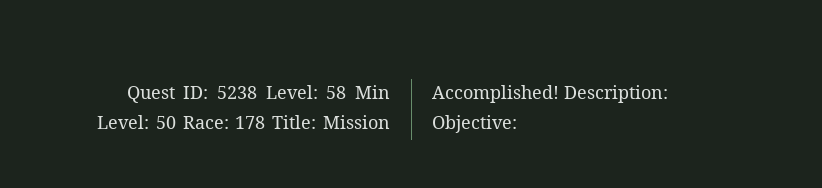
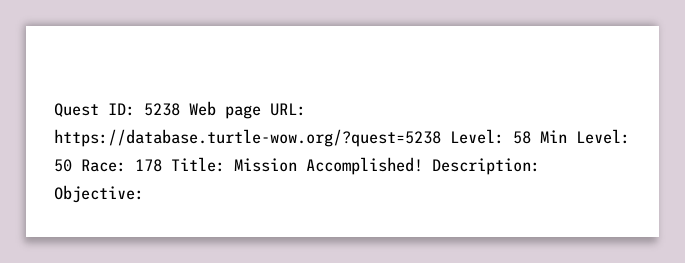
(257, 92) none -> [189,101,306,119] [54,129,441,147] Web page URL: https://database.turtle-wow.org/?quest=5238

